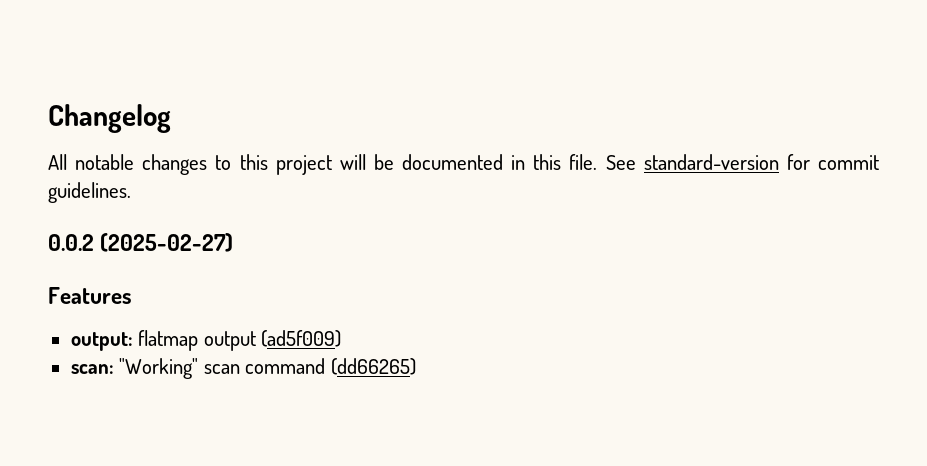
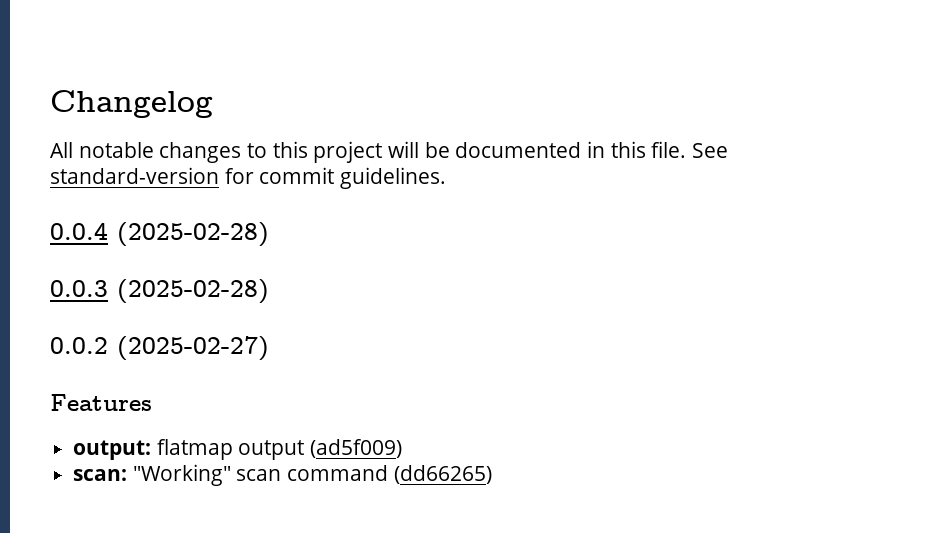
(131, 192) none -> [50,222,269,247] [50,279,269,304] // 0.0.4 (2025-02-28) // 0.0.3 (2025-02-28)

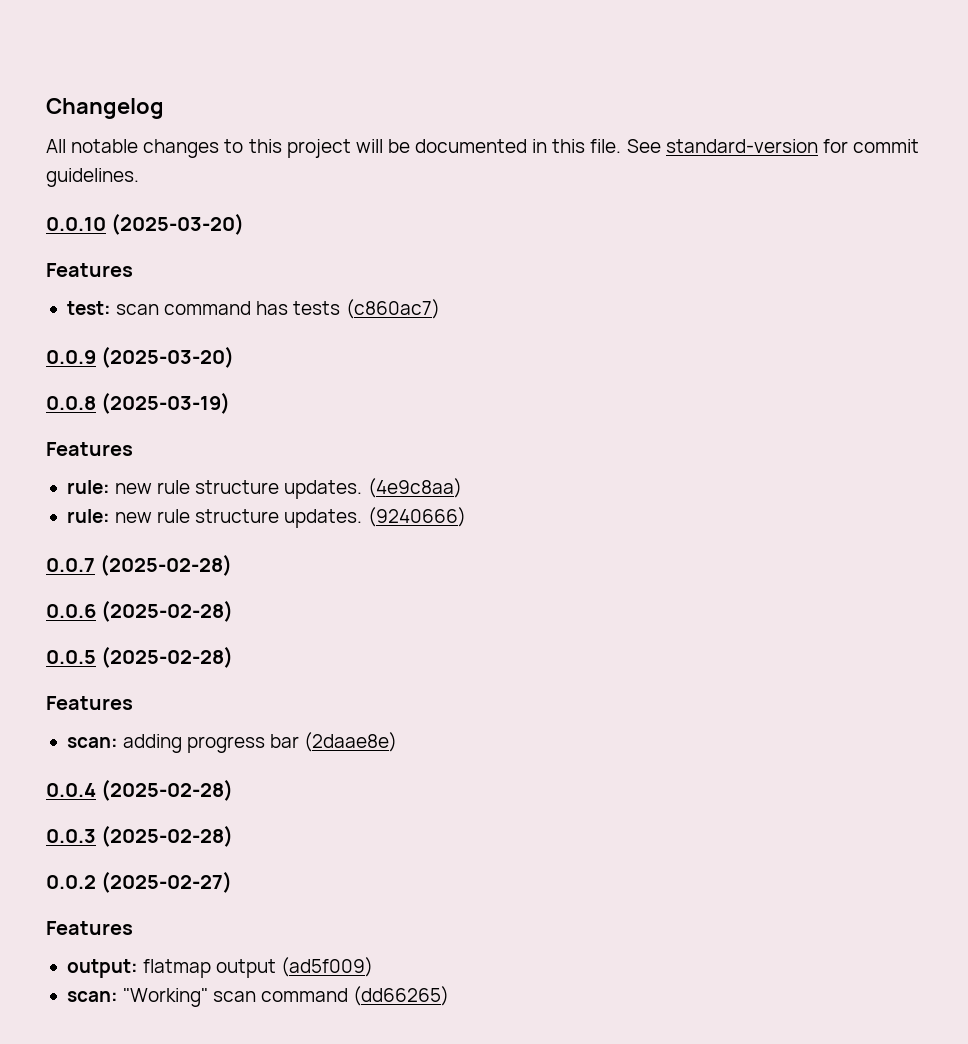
(447, 178) none -> [46,213,245,235] [46,263,133,277] [66,299,440,319] [46,346,235,368] [46,392,231,414] [46,442,133,456] [66,478,462,499] [66,507,466,528] [46,554,233,576] [46,600,234,622] [46,646,234,668] [46,696,133,710] [66,732,398,753] // 0.0.10 (2025-03-20) // Features // test: scan command has tests (c860ac7) // 0.0.9 (2025-03-20) // 0.0.8 (2025-03-19) // Features // rule: new rule structure updates. (4e9c8aa) // rule: new rule structure updates. (9240666) // 0.0.7 (2025-02-28) // 0.0.6 (2025-02-28) // 0.0.5 (2025-02-28) // Features // scan: adding progress bar (2daae8e)

